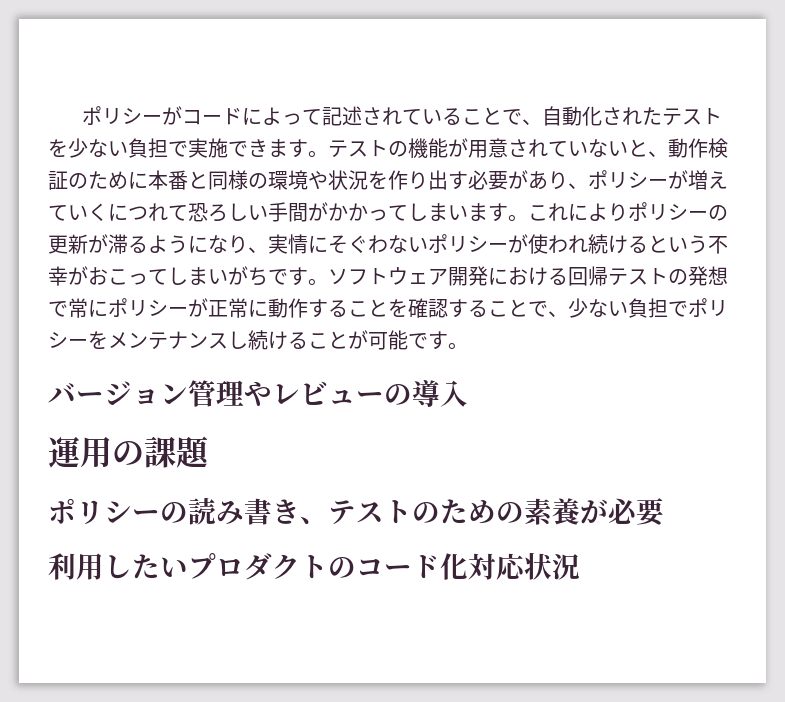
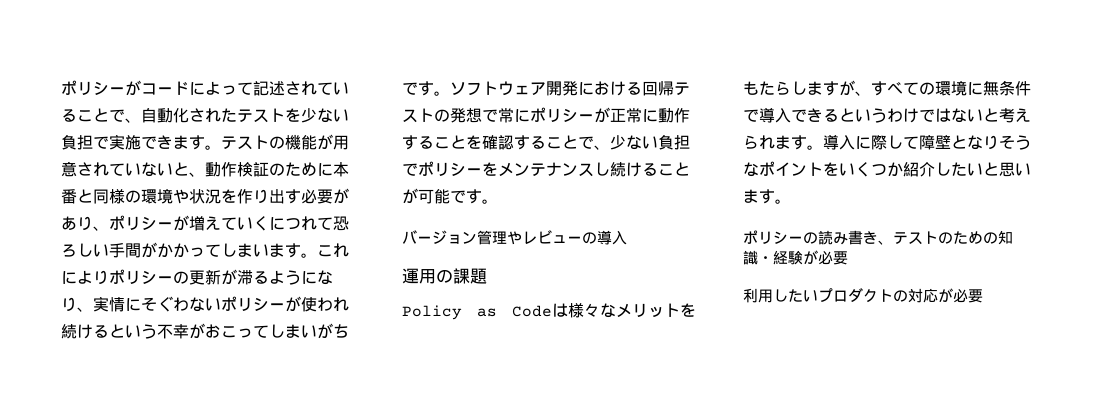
(211, 452) none -> [402,303,696,320] [743,80,1031,96] [743,107,1031,123] [743,134,1031,150] [743,161,1031,177] [743,189,791,204] // Policy as Codeは様々なメリットをもたらしますが、すべての環境に無条件で導入できるというわけではないと考えられます。導入に際して障壁となりそうなポイントをいくつか紹介したいと思います。
[524,498,580,525] 素養 -> [998,230,1013,245] [743,250,803,265] 知識・経験
[356,552,580,580] コード化対応状況 -> [908,288,983,303] 対応が必要

